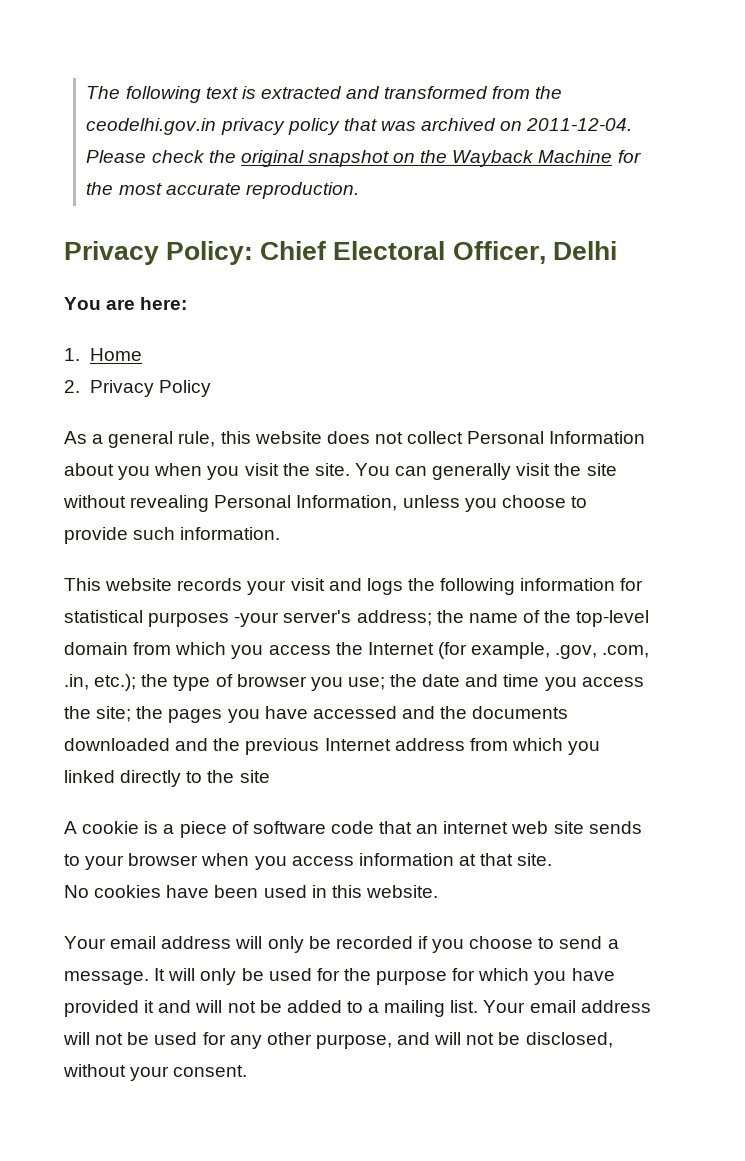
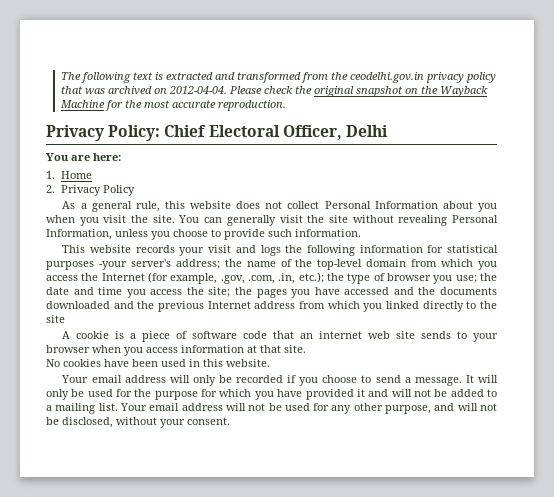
[526,118,633,131] 2011-12-04. -> [168,86,227,94] 2012-04-04.

